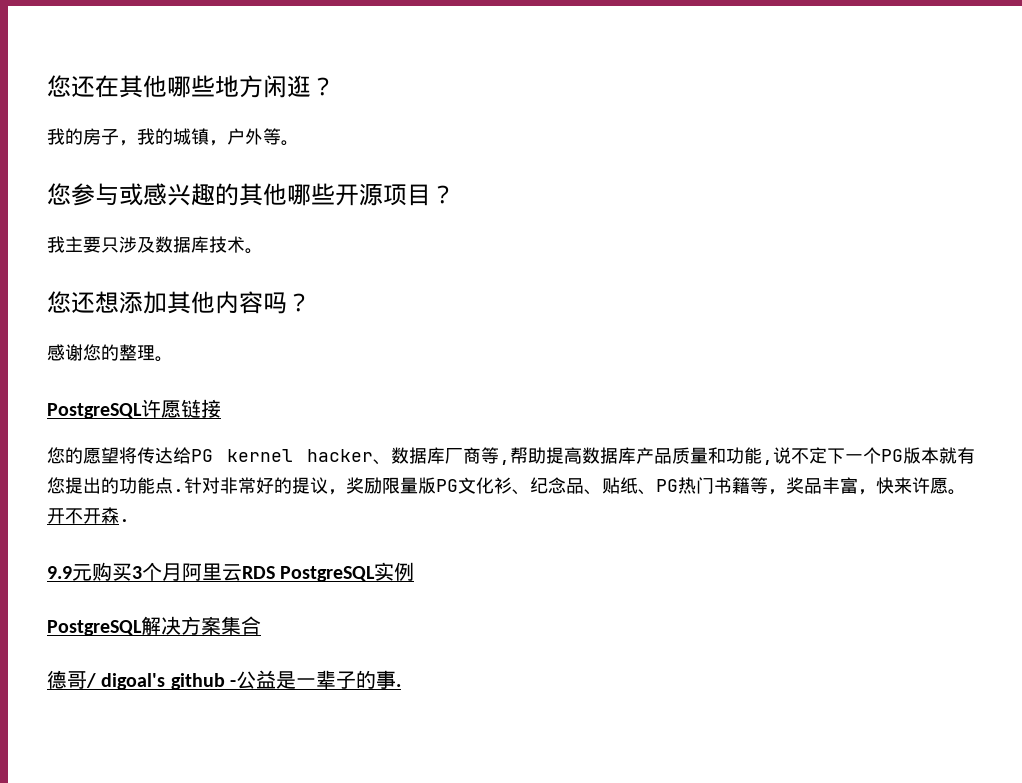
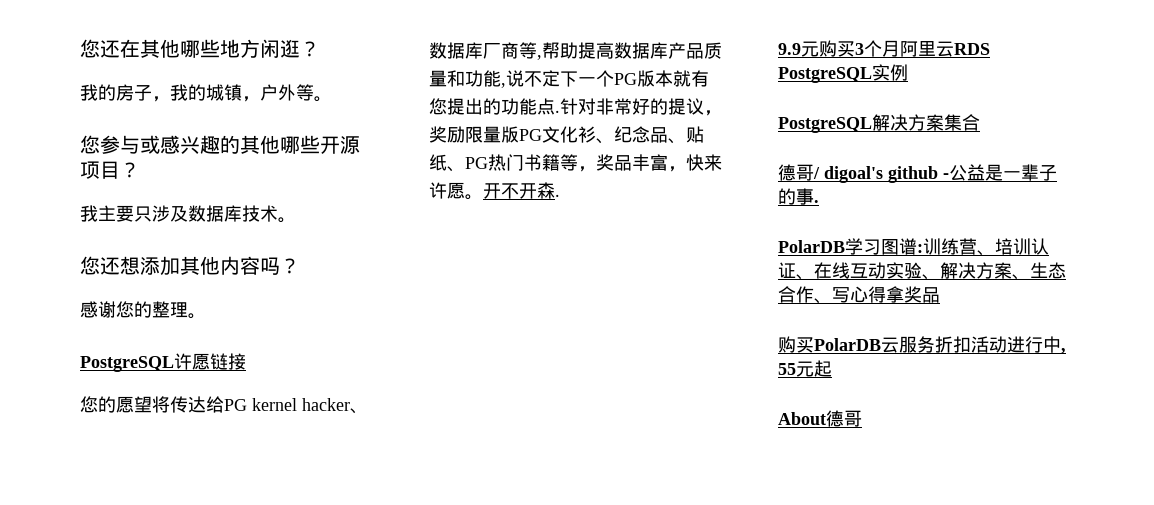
(402, 685) none -> [778,238,1049,256] [778,262,1066,280] [778,286,940,304] [778,336,1066,354] [778,360,832,377] [778,410,862,427] // PolarDB学习图谱:训练营、培训认证、在线互动实验、解决方案、生态合作、写心得拿奖品 // 购买PolarDB云服务折扣活动进行中, 55元起 // About德哥

